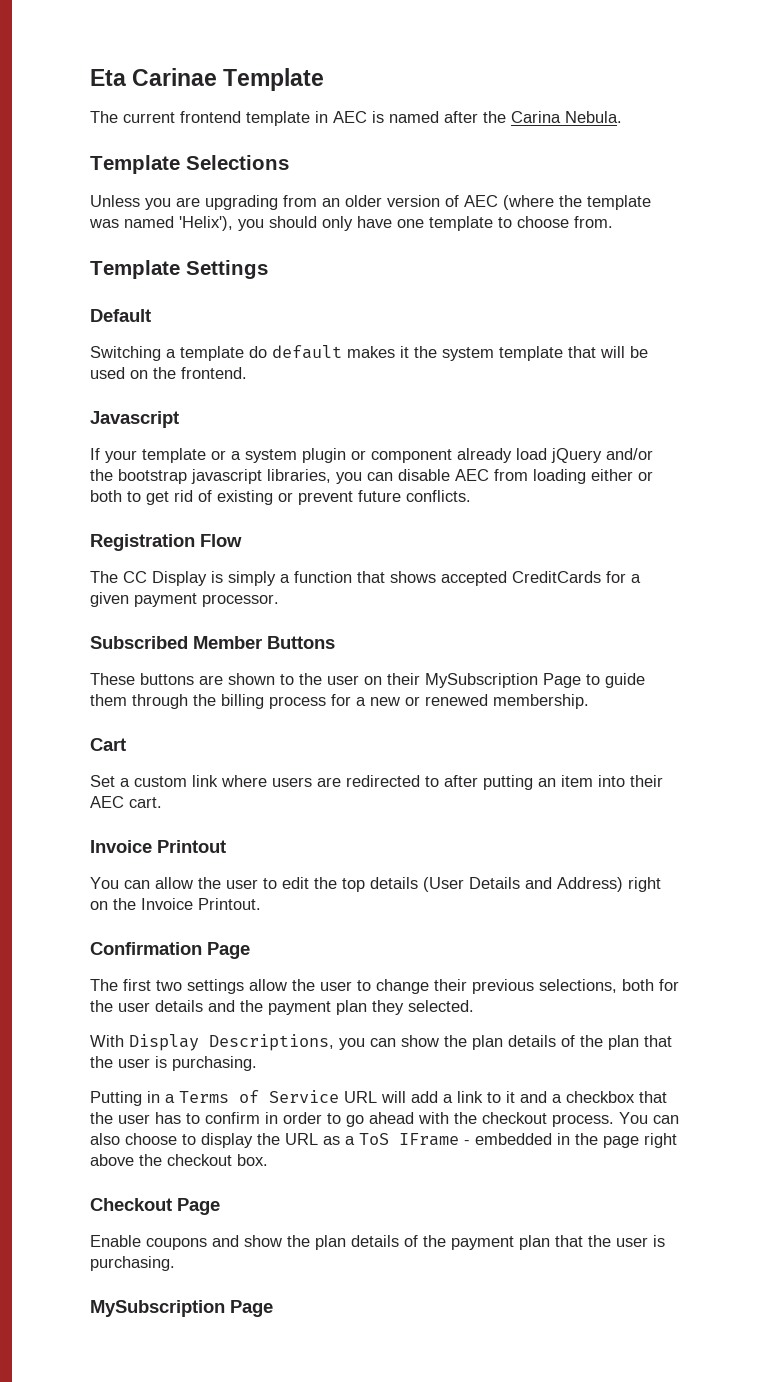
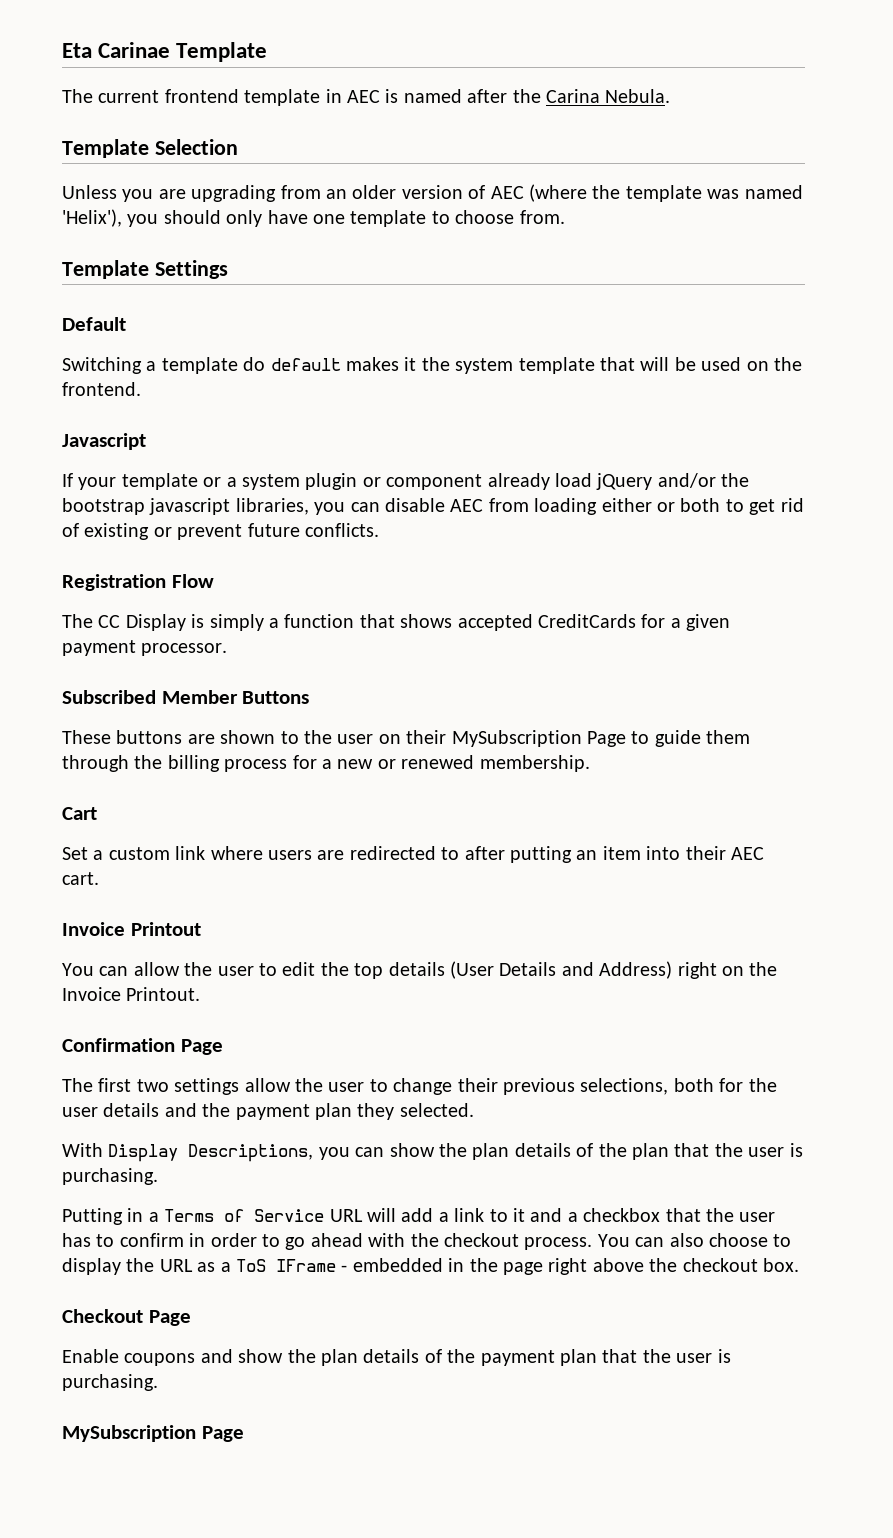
[186,155,289,170] Selections -> [154,139,238,155] Selection

